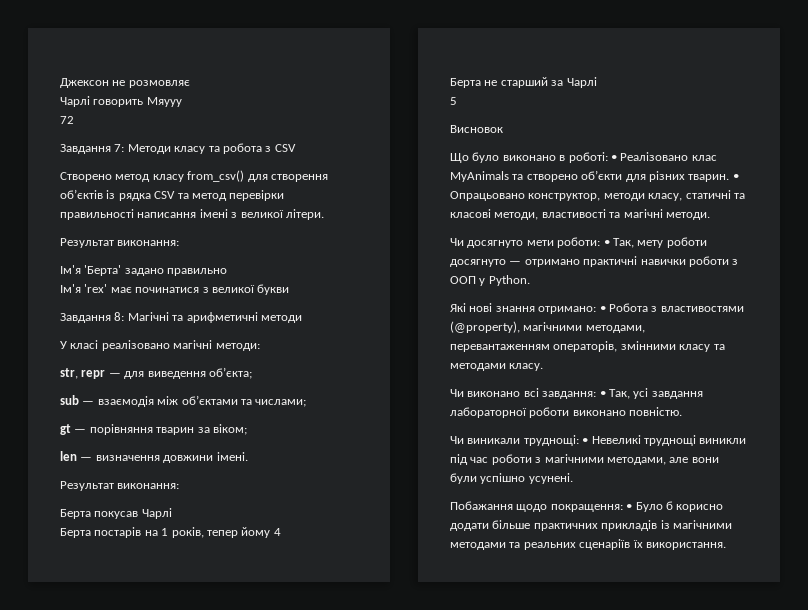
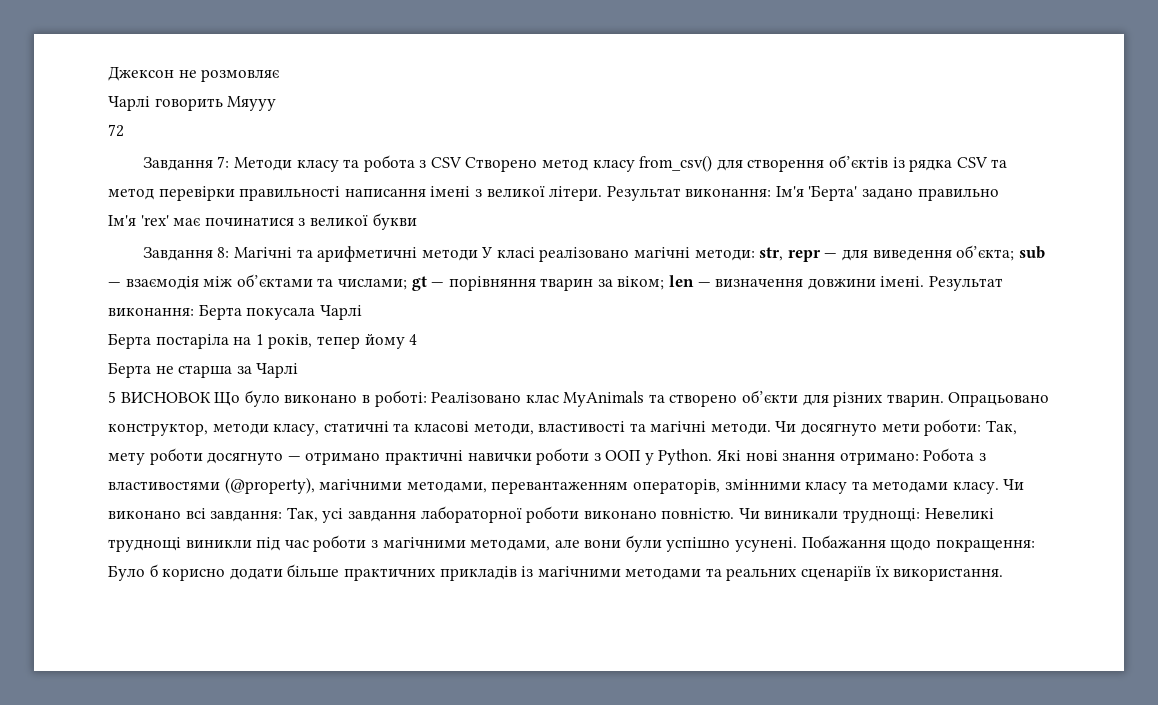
(296, 148) // -> (462, 162) none
[60,238,180,248] // Результат виконання: // -> [606,186,772,201] Результат виконання:
(302, 319) // -> (478, 255) none
(260, 347) // -> (755, 255) none
(252, 373) // -> (1015, 253) none
(307, 403) // -> (407, 284) none
(247, 429) // -> (665, 283) none
[60,481,180,491] [60,509,139,519] // Результат виконання: // Берта покусав -> [929,276,1004,291] [108,304,316,320] Результат виконання: Берта покусала
[94,527,142,538] постарів -> [155,334,229,349] постаріла
[500,77,548,88] старший -> [178,365,233,378] старша
[450,125,503,133] // Висновок // -> [120,392,211,403] ВИСНОВОК
[610,155,617,161] • -> (427, 398) none
[732,174,739,180] • -> (944, 400) none
(710, 216) // -> (771, 429) none
[603,240,610,246] • -> (982, 427) none
(530, 280) // -> (713, 457) none
[599,306,606,312] • -> (919, 458) none
(544, 367) // -> (999, 487) none
[599,391,606,397] • -> (283, 516) none
(683, 411) // -> (735, 513) none
[582,438,589,444] • -> (921, 515) none
(573, 478) // -> (798, 544) none
[626,504,633,510] • -> (1035, 545) none

